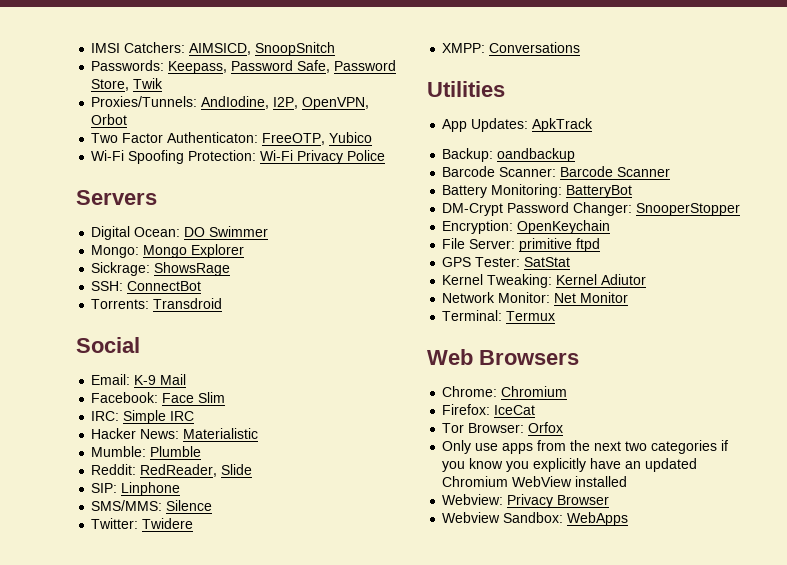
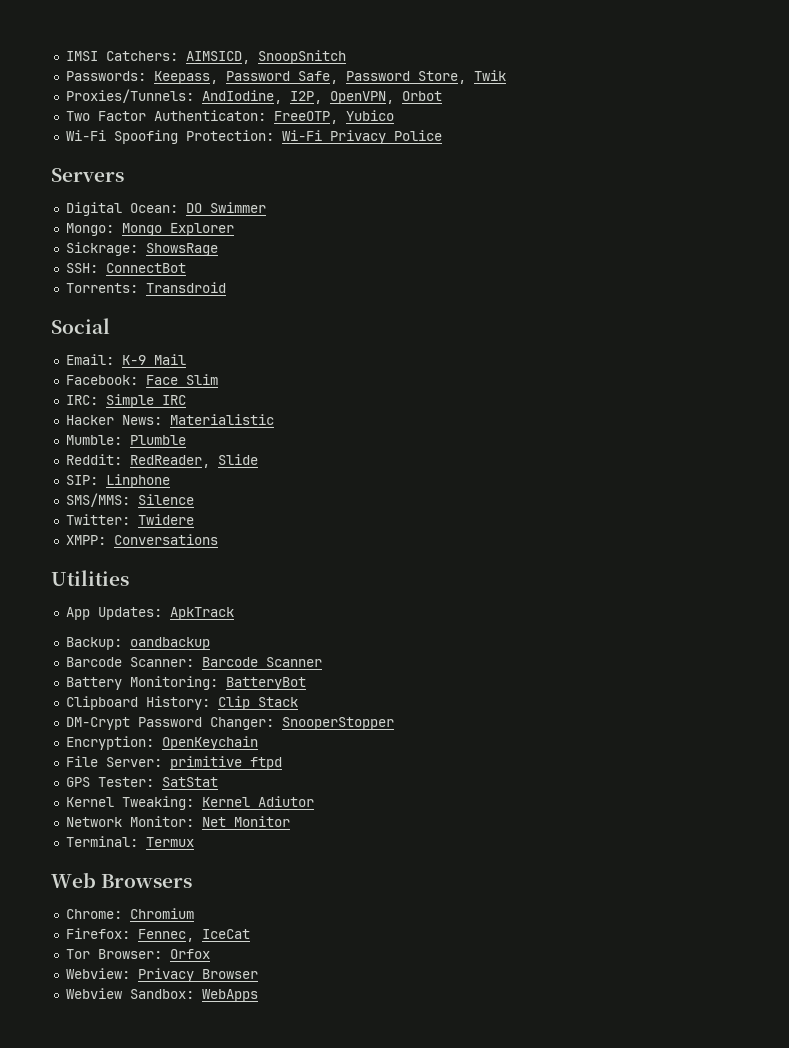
(633, 191) none -> [65,696,298,710] // Clipboard History: Clip Stack
(491, 409) none -> [137,929,194,942] Fennec,
[442,440,729,454] [442,458,698,472] [442,476,628,487] // Only use apps from the next two categories if you know you explicitly have an updated Chromium WebView installed -> (210, 954) none

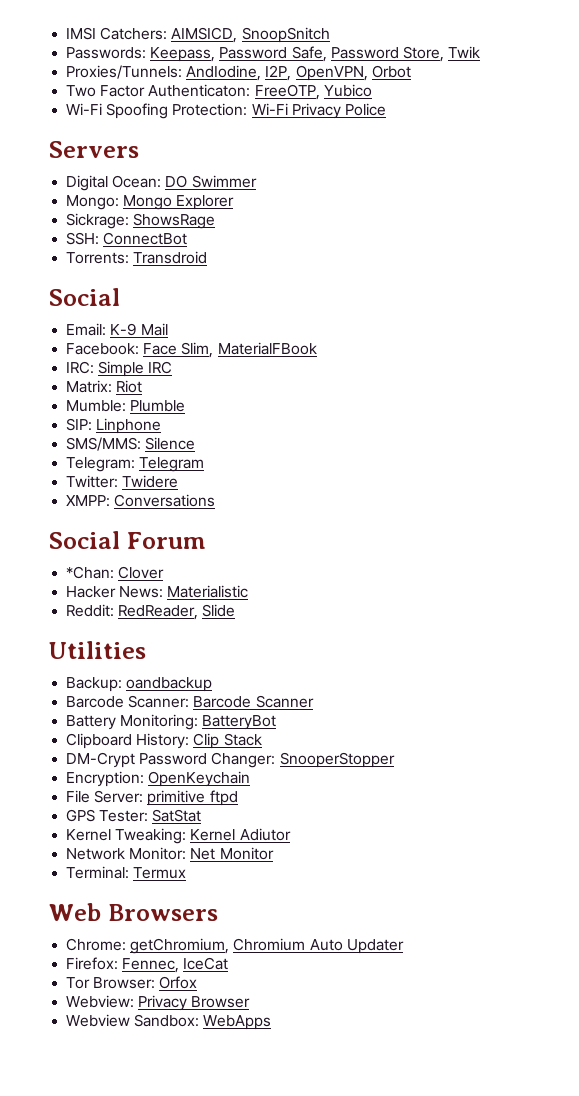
[185,374,218,385] Slim -> [181,342,317,358] Slim, MaterialFBook
[65,414,274,425] Hacker News: Materialistic -> [66,380,143,393] Matrix: Riot
[65,454,258,468] // Reddit: RedReader, Slide -> (186, 406) none
(194, 499) none -> [66,457,205,472] // Telegram: Telegram
[51,570,129,586] [65,607,234,620] Utilities // App Updates: ApkTrack -> [49,531,206,549] [66,566,165,579] [66,585,249,598] [66,604,236,620] [49,641,146,659] Social Forum // *Chan: Clover // Hacker News: Materialistic // Reddit: RedReader, Slide // Utilities
(122, 914) none -> [130,938,230,954] getChromium,
(194, 913) none -> [309,939,404,954] Auto Updater

